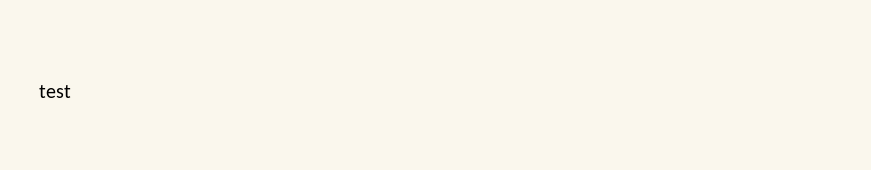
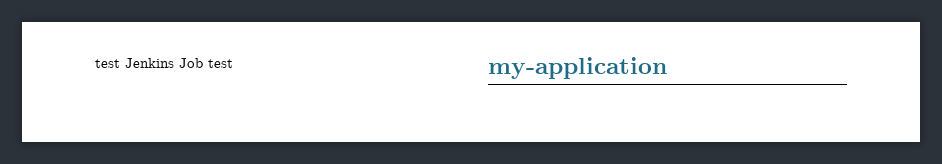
[39,85,71,98] test -> [95,58,233,68] [488,57,667,79] test Jenkins Job test // my-application

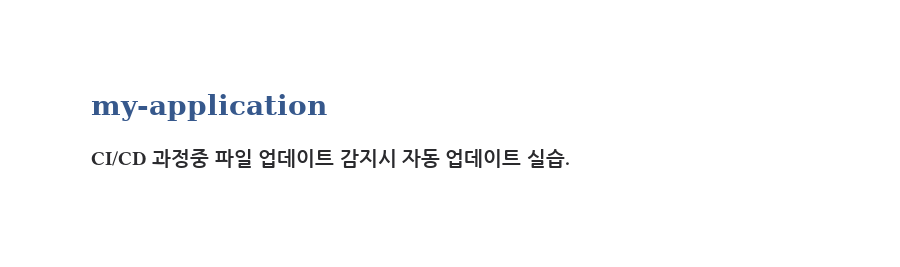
[95,58,233,68] [488,57,667,79] test Jenkins Job test // my-application -> [91,94,327,121] [91,149,570,168] my-application // CI/CD 과정중 파일 업데이트 감지시 자동 업데이트 실습.

